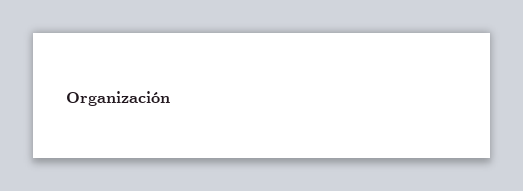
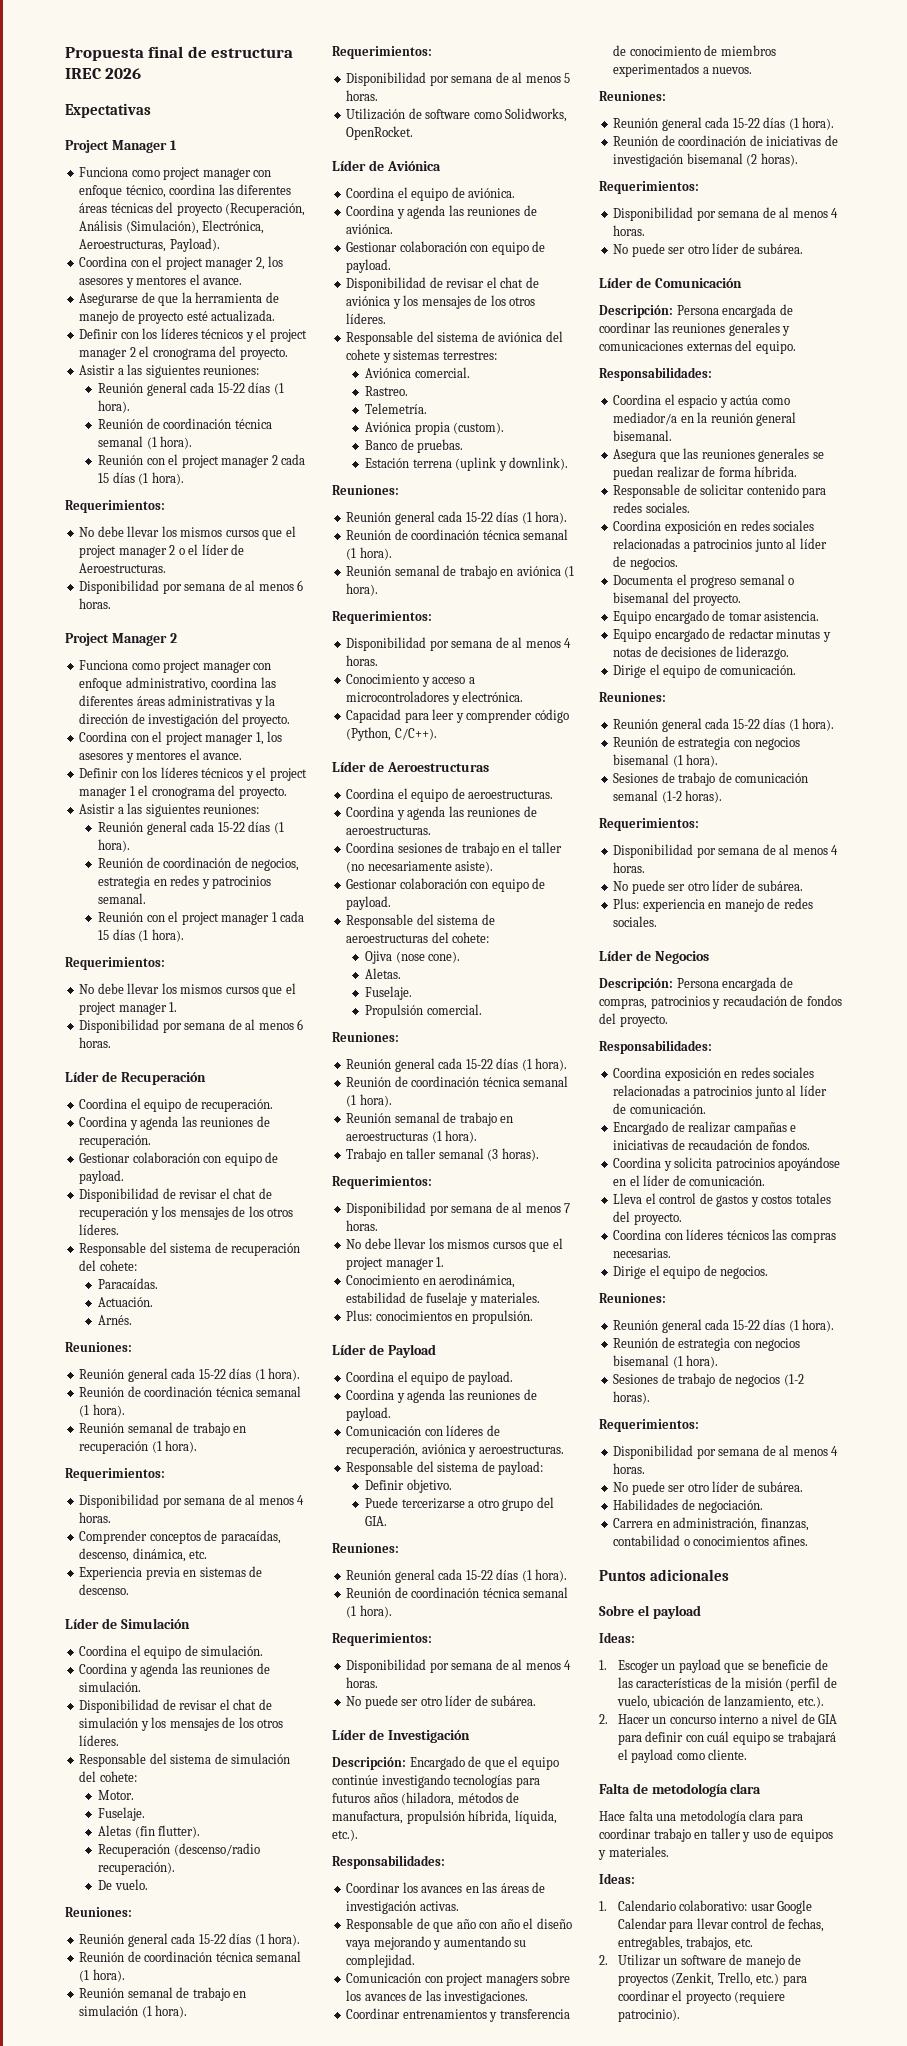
[66,91,170,106] Organización -> [65,46,294,61] [65,68,142,79] [65,103,151,118] [65,140,177,153] [79,167,272,180] [79,184,292,198] [79,202,306,216] [79,220,265,234] [79,238,220,252] [79,256,284,270] [79,274,243,288] [79,292,279,306] [79,310,276,324] [79,328,307,342] [79,346,288,360] [79,364,260,378] [98,382,284,396] [98,400,131,413] [98,418,272,429] [98,436,193,449] [98,454,306,468] [98,472,184,485] [65,500,165,513] [79,526,296,540] [79,544,245,558] [79,563,167,573] [79,580,304,594] [79,598,112,609] [65,633,177,646] [79,660,272,673] [79,677,276,691] [79,695,276,709] [79,713,291,727] [79,731,283,745] [79,749,243,763] [79,767,307,781] [79,785,287,799] [79,803,260,817] [98,821,284,835] [98,839,131,852] [98,857,300,871] [98,875,272,889] [98,893,147,904] [98,911,305,925] [98,929,184,942] [65,957,165,970] [79,983,296,997] [79,1002,178,1015] [79,1019,304,1033] [79,1037,112,1048] [65,1071,206,1085] [79,1098,274,1112] [79,1116,270,1130] [79,1135,152,1148] [79,1152,279,1166] [79,1170,125,1184] [79,1188,272,1202] [79,1206,294,1220] [79,1224,120,1235] [79,1242,301,1256] [79,1260,137,1271] [98,1278,159,1289] [98,1297,154,1307] [98,1315,133,1325] [65,1342,132,1352] [79,1368,301,1382] [79,1386,302,1397] [79,1404,125,1417] [79,1422,247,1436] [79,1440,198,1454] [65,1468,165,1481] [79,1494,305,1508] [79,1512,112,1523] [79,1530,281,1544] [79,1548,208,1562] [79,1566,263,1580] [79,1584,130,1595] [65,1618,190,1629] [79,1645,264,1659] [79,1663,270,1677] [79,1681,142,1692] [79,1699,272,1713] [79,1717,284,1731] [79,1735,120,1746] [79,1753,291,1767] [79,1771,137,1782] [98,1790,135,1800] [98,1807,146,1821] [98,1825,201,1838] [98,1843,260,1857] [98,1862,176,1875] [98,1879,148,1890] [65,1907,132,1917] [79,1933,301,1947] [79,1951,302,1962] [79,1969,125,1982] [79,1987,247,2001] [79,2005,188,2018] [332,46,432,59] [346,72,571,86] [346,90,379,101] [346,108,568,122] [346,126,414,140] [332,160,441,171] [346,187,516,201] [346,205,537,219] [346,224,394,234] [346,241,546,255] [346,259,392,273] [346,277,539,291] [346,295,536,309] [346,313,387,324] [346,331,563,345] [346,349,497,363] [365,367,470,378] [365,386,409,396] [365,403,428,414] [365,422,505,435] [365,439,464,453] [365,457,569,471] [332,485,399,495] [346,511,568,525] [346,529,569,540] [346,547,392,560] [346,565,575,579] [346,583,379,596] [332,611,432,624] [346,637,572,651] [346,655,379,666] [346,674,475,687] [346,691,524,705] [346,709,569,723] [346,727,437,741] [332,761,489,772] [346,788,554,802] [346,806,537,820] [346,826,432,835] [346,842,563,856] [346,861,494,873] [346,878,546,892] [346,896,392,910] [346,914,495,928] [346,932,490,943] [365,951,461,964] [365,968,402,979] [365,986,413,1000] [365,1004,482,1018] [332,1032,399,1042] [346,1058,568,1072] [346,1076,569,1087] [346,1094,392,1107] [346,1112,514,1126] [346,1130,478,1143] [346,1148,539,1162] [332,1176,432,1189] [346,1202,571,1216] [346,1220,379,1231] [346,1238,563,1252] [346,1257,445,1270] [346,1274,516,1288] [346,1292,541,1306] [346,1310,533,1324] [332,1344,436,1358] [346,1371,514,1385] [346,1389,537,1403] [346,1407,392,1421] [346,1425,500,1436] [346,1444,564,1457] [346,1461,544,1475] [365,1479,452,1493] [365,1497,554,1511] [365,1516,388,1526] [332,1543,399,1553] [346,1569,568,1583] [346,1587,569,1598] [346,1605,392,1618] [332,1633,432,1646] [346,1659,572,1673] [346,1677,379,1688] [346,1695,537,1709] [332,1729,470,1743] [332,1756,559,1770] [332,1774,540,1788] [332,1792,520,1806] [332,1810,557,1824] [332,1829,358,1841] [332,1855,445,1869] [346,1882,546,1893] [346,1901,459,1914] [346,1918,572,1932] [345,1936,527,1950] [346,1954,416,1968] [346,1972,571,1986] [346,1990,529,2004] [346,2008,570,2022] [613,45,776,56] [613,63,753,77] [599,91,666,101] [613,117,835,131] [613,135,838,146] [613,153,798,167] [599,181,699,194] [613,207,839,221] [613,225,646,236] [613,243,804,257] [599,277,742,288] [599,304,793,318] [599,322,791,336] [599,340,796,354] [599,367,712,381] [613,394,790,408] [613,412,797,426] [613,430,673,441] [613,448,824,462] [613,466,798,480] [613,484,827,498] [613,502,690,513] [613,520,815,534] [613,538,827,552] [613,556,678,570] [613,574,795,588] [613,592,742,606] [613,610,820,624] [613,628,831,642] [613,646,790,660] [613,664,797,678] [599,692,666,702] [613,718,835,732] [613,736,801,750] [613,754,719,767] [613,772,809,786] [613,790,723,803] [599,818,699,831] [613,844,839,858] [613,862,646,873] [613,880,804,894] [613,898,813,912] [613,916,658,927] [599,950,709,964] [599,977,793,991] [599,995,842,1009] [599,1013,668,1027] [599,1040,712,1054] [613,1067,815,1081] [613,1085,827,1099] [613,1103,706,1114] [613,1121,797,1135] [613,1139,811,1150] [613,1157,841,1171] [613,1175,766,1186] [613,1193,831,1207] [613,1211,682,1225] [613,1229,836,1243] [613,1248,672,1258] [613,1265,769,1279] [599,1293,666,1303] [613,1319,835,1333] [613,1337,801,1351] [613,1355,719,1368] [613,1373,804,1387] [613,1391,651,1404] [599,1419,699,1432] [613,1445,839,1459] [613,1463,646,1474] [613,1481,804,1495] [613,1499,764,1513] [613,1517,809,1531] [613,1535,808,1546] [599,1569,730,1581] [599,1605,701,1619] [599,1632,635,1643] [599,1659,828,1673] [617,1677,837,1691] [616,1695,824,1709] [599,1713,838,1724] [617,1731,836,1745] [617,1749,748,1763] [599,1783,762,1797] [599,1810,803,1824] [599,1828,833,1842] [598,1846,669,1860] [599,1873,635,1884] [599,1900,813,1914] [617,1918,825,1932] [617,1936,753,1950] [599,1954,802,1968] [617,1972,807,1986] [617,1990,786,2004] [617,2009,680,2022] Propuesta final de estructura IREC 2026 // Expectativas // Project Manager 1 // Funciona como project manager con enfoque técnico, coordina las diferentes áreas técnicas del proyecto (Recuperación, Análisis (Simulación), Electrónica, Aeroestructuras, Payload). // Coordina con el project manager 2, los asesores y mentores el avance. // Asegurarse de que la herramienta de manejo de proyecto esté actualizada. // Definir con los líderes técnicos y el project manager 2 el cronograma del proyecto. // Asistir a las siguientes reuniones: // Reunión general cada 15-22 días (1 hora). // Reunión de coordinación técnica semanal (1 hora). // Reunión con el project manager 2 cada 15 días (1 hora). // Requerimientos: // No debe llevar los mismos cursos que el project manager 2 o el líder de Aeroestructuras. // Disponibilidad por semana de al menos 6 horas. // Project Manager 2 // Funciona como project manager con enfoque administrativo, coordina las diferentes áreas administrativas y la dirección de investigación del proyecto. // Coordina con el project manager 1, los asesores y mentores el avance. // Definir con los líderes técnicos y el project manager 1 el cronograma del proyecto. // Asistir a las siguientes reuniones: // Reunión general cada 15-22 días (1 hora). // Reunión de coordinación de negocios, estrategia en redes y patrocinios semanal. // Reunión con el project manager 1 cada 15 días (1 hora). // Requerimientos: // No debe llevar los mismos cursos que el project manager 1. // Disponibilidad por semana de al menos 6 horas. // Líder de Recuperación // Coordina el equipo de recuperación. // Coordina y agenda las reuniones de recuperación. // Gestionar colaboración con equipo de payload. // Disponibilidad de revisar el chat de recuperación y los mensajes de los otros líderes. // Responsable del sistema de recuperación del cohete: // Paracaídas. // Actuación. // Arnés. // Reuniones: // Reunión general cada 15-22 días (1 hora). // Reunión de coordinación técnica semanal (1 hora). // Reunión semanal de trabajo en recuperación (1 hora). // Requerimientos: // Disponibilidad por semana de al menos 4 horas. // Comprender conceptos de paracaídas, descenso, dinámica, etc. // Experiencia previa en sistemas de descenso. // Líder de Simulación // Coordina el equipo de simulación. // Coordina y agenda las reuniones de simulación. // Disponibilidad de revisar el chat de simulación y los mensajes de los otros líderes. // Responsable del sistema de simulación del cohete: // Motor. // Fuselaje. // Aletas (fin flutter). // Recuperación (descenso/radio recuperación). // De vuelo. // Reuniones: // Reunión general cada 15-22 días (1 hora). // Reunión de coordinación técnica semanal (1 hora). // Reunión semanal de trabajo en simulación (1 hora). // Requerimientos: // Disponibilidad por semana de al menos 5 horas. // Utilización de software como Solidworks, OpenRocket. // Líder de Aviónica // Coordina el equipo de aviónica. // Coordina y agenda las reuniones de aviónica. // Gestionar colaboración con equipo de payload. // Disponibilidad de revisar el chat de aviónica y los mensajes de los otros líderes. // Responsable del sistema de aviónica del cohete y sistemas terrestres: // Aviónica comercial. // Rastreo. // Telemetría. // Aviónica propia (custom). // Banco de pruebas. // Estación terrena (uplink y downlink). // Reuniones: // Reunión general cada 15-22 días (1 hora). // Reunión de coordinación técnica semanal (1 hora). // Reunión semanal de trabajo en aviónica (1 hora). // Requerimientos: // Disponibilidad por semana de al menos 4 horas. // Conocimiento y acceso a microcontroladores y electrónica. // Capacidad para leer y comprender código (Python, C/C++). // Líder de Aeroestructuras // Coordina el equipo de aeroestructuras. // Coordina y agenda las reuniones de aeroestructuras. // Coordina sesiones de trabajo en el taller (no necesariamente asiste). // Gestionar colaboración con equipo de payload. // Responsable del sistema de aeroestructuras del cohete: // Ojiva (nose cone). // Aletas. // Fuselaje. // Propulsión comercial. // Reuniones: // Reunión general cada 15-22 días (1 hora). // Reunión de coordinación técnica semanal (1 hora). // Reunión semanal de trabajo en aeroestructuras (1 hora). // Trabajo en taller semanal (3 horas). // Requerimientos: // Disponibilidad por semana de al menos 7 horas. // No debe llevar los mismos cursos que el project manager 1. // Conocimiento en aerodinámica, estabilidad de fuselaje y materiales. // Plus: conocimientos en propulsión. // Líder de Payload // Coordina el equipo de payload. // Coordina y agenda las reuniones de payload. // Comunicación con líderes de recuperación, aviónica y aeroestructuras. // Responsable del sistema de payload: // Definir objetivo. // Puede tercerizarse a otro grupo del GIA. // Reuniones: // Reunión general cada 15-22 días (1 hora). // Reunión de coordinación técnica semanal (1 hora). // Requerimientos: // Disponibilidad por semana de al menos 4 horas. // No puede ser otro líder de subárea. // Líder de Investigación // Descripción: Encargado de que el equipo continúe investigando tecnologías para futuros años (hiladora, métodos de manufactura, propulsión híbrida, líquida, etc.). // Responsabilidades: // Coordinar los avances en las áreas de investigación activas. // Responsable de que año con año el diseño vaya mejorando y aumentando su complejidad. // Comunicación con project managers sobre los avances de las investigaciones. // Coordinar entrenamientos y transferencia de conocimiento de miembros experimentados a nuevos. // Reuniones: // Reunión general cada 15-22 días (1 hora). // Reunión de coordinación de iniciativas de investigación bisemanal (2 horas). // Requerimientos: // Disponibilidad por semana de al menos 4 horas. // No puede ser otro líder de subárea. // Líder de Comunicación // Descripción: Persona encargada de coordinar las reuniones generales y comunicaciones externas del equipo. // Responsabilidades: // Coordina el espacio y actúa como mediador/a en la reunión general bisemanal. // Asegura que las reuniones generales se puedan realizar de forma híbrida. // Responsable de solicitar contenido para redes sociales. // Coordina exposición en redes sociales relacionadas a patrocinios junto al líder de negocios. // Documenta el progreso semanal o bisemanal del proyecto. // Equipo encargado de tomar asistencia. // Equipo encargado de redactar minutas y notas de decisiones de liderazgo. // Dirige el equipo de comunicación. // Reuniones: // Reunión general cada 15-22 días (1 hora). // Reunión de estrategia con negocios bisemanal (1 hora). // Sesiones de trabajo de comunicación semanal (1-2 horas). // Requerimientos: // Disponibilidad por semana de al menos 4 horas. // No puede ser otro líder de subárea. // Plus: experiencia en manejo de redes sociales. // Líder de Negocios // Descripción: Persona encargada de compras, patrocinios y recaudación de fondos del proyecto. // Responsabilidades: // Coordina exposición en redes sociales relacionadas a patrocinios junto al líder de comunicación. // Encargado de realizar campañas e iniciativas de recaudación de fondos. // Coordina y solicita patrocinios apoyándose en el líder de comunicación. // Lleva el control de gastos y costos totales del proyecto. // Coordina con líderes técnicos las compras necesarias. // Dirige el equipo de negocios. // Reuniones: // Reunión general cada 15-22 días (1 hora). // Reunión de estrategia con negocios bisemanal (1 hora). // Sesiones de trabajo de negocios (1-2 horas). // Requerimientos: // Disponibilidad por semana de al menos 4 horas. // No puede ser otro líder de subárea. // Habilidades de negociación. // Carrera en administración, finanzas, contabilidad o conocimientos afines. // Puntos adicionales // Sobre el payload // Ideas: // 1. Escoger un payload que se beneficie de las características de la misión (perfil de vuelo, ubicación de lanzamiento, etc.). // 2. Hacer un concurso interno a nivel de GIA para definir con cuál equipo se trabajará el payload como cliente. // Falta de metodología clara // Hace falta una metodología clara para coordinar trabajo en taller y uso de equipos y materiales. // Ideas: // 1. Calendario colaborativo: usar Google Calendar para llevar control de fechas, entregables, trabajos, etc. // 2. Utilizar un software de manejo de proyectos (Zenkit, Trello, etc.) para coordinar el proyecto (requiere patrocinio).

